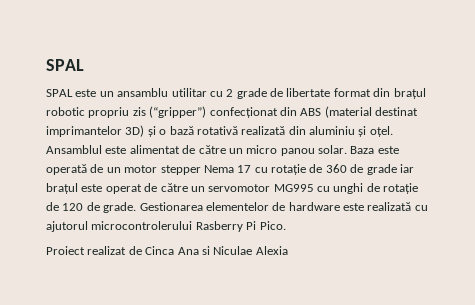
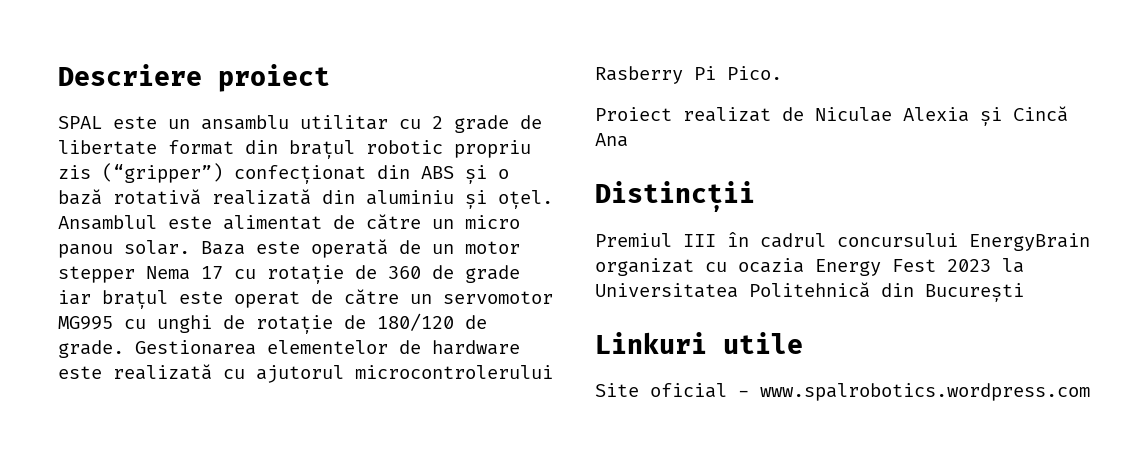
[46,59,84,71] SPAL -> [58,64,330,92] Descriere proiect
[324,106,418,118] [46,125,145,137] (material destinat imprimantelor 3D) -> (454, 172) none
[62,203,84,211] 120 -> [377,313,454,331] 180/120
[145,246,288,255] Cinca Ana si Niculae Alexia -> [815,106,1068,126] [595,133,628,147] [595,181,755,212] [595,232,1090,251] [595,258,1024,276] [595,282,1024,302] [595,332,803,354] [595,383,1090,401] Niculae Alexia și Cincă Ana // Distincții // Premiul III în cadrul concursului EnergyBrain organizat cu ocazia Energy Fest 2023 la Universitatea Politehnică din București // Linkuri utile // Site oficial - www.spalrobotics.wordpress.com

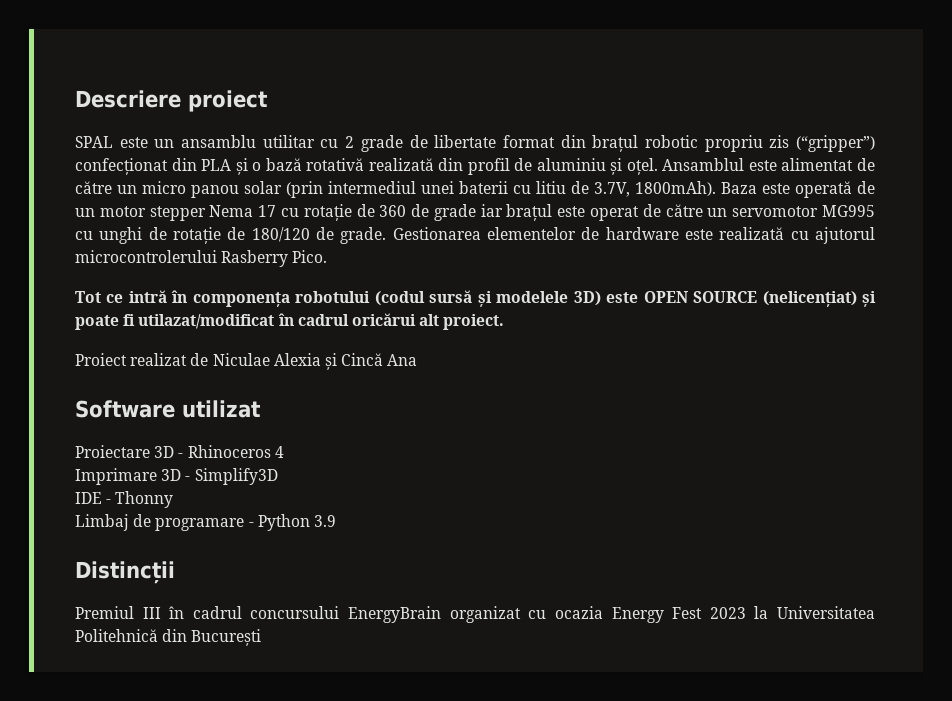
[421,166,454,179] ABS -> [201,159,232,171] PLA
(355, 197) none -> [467,158,533,175] profil de
[124,240,190,255] solar. -> [244,181,716,198] solar (prin intermediul unei baterii cu litiu de 3.7V, 1800mAh).
[694,66,716,80] Pi -> (289, 258) none
(782, 73) none -> [75,290,876,307] [75,313,505,330] // Tot ce intră în componența robotului (codul sursă și modelele 3D) este OPEN SOURCE (nelicențiat) și poate fi utilazat/modificat în cadrul oricărui alt proiect.
(628, 140) none -> [75,400,261,418] [75,445,284,458] [75,468,278,485] [75,491,174,508] [75,514,336,531] // Software utilizat // Proiectare 3D - Rhinoceros 4 // Imprimare 3D - Simplify3D // IDE - Thonny // Limbaj de programare - Python 3.9
[595,332,803,354] [595,383,1090,401] // Linkuri utile // Site oficial - www.spalrobotics.wordpress.com -> (262, 637) none

